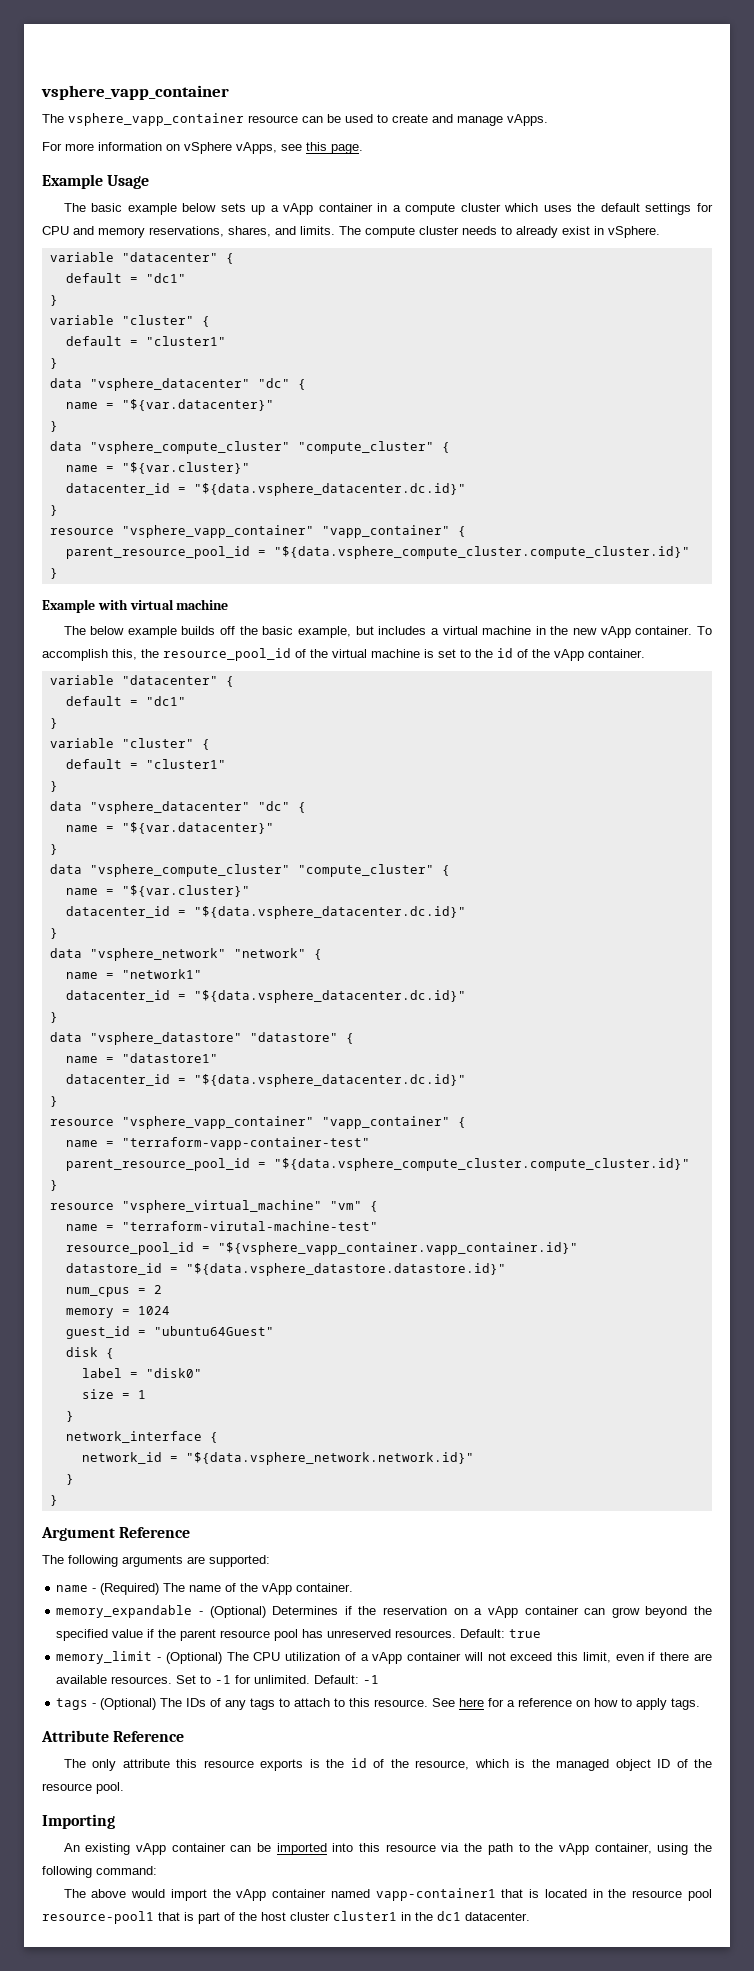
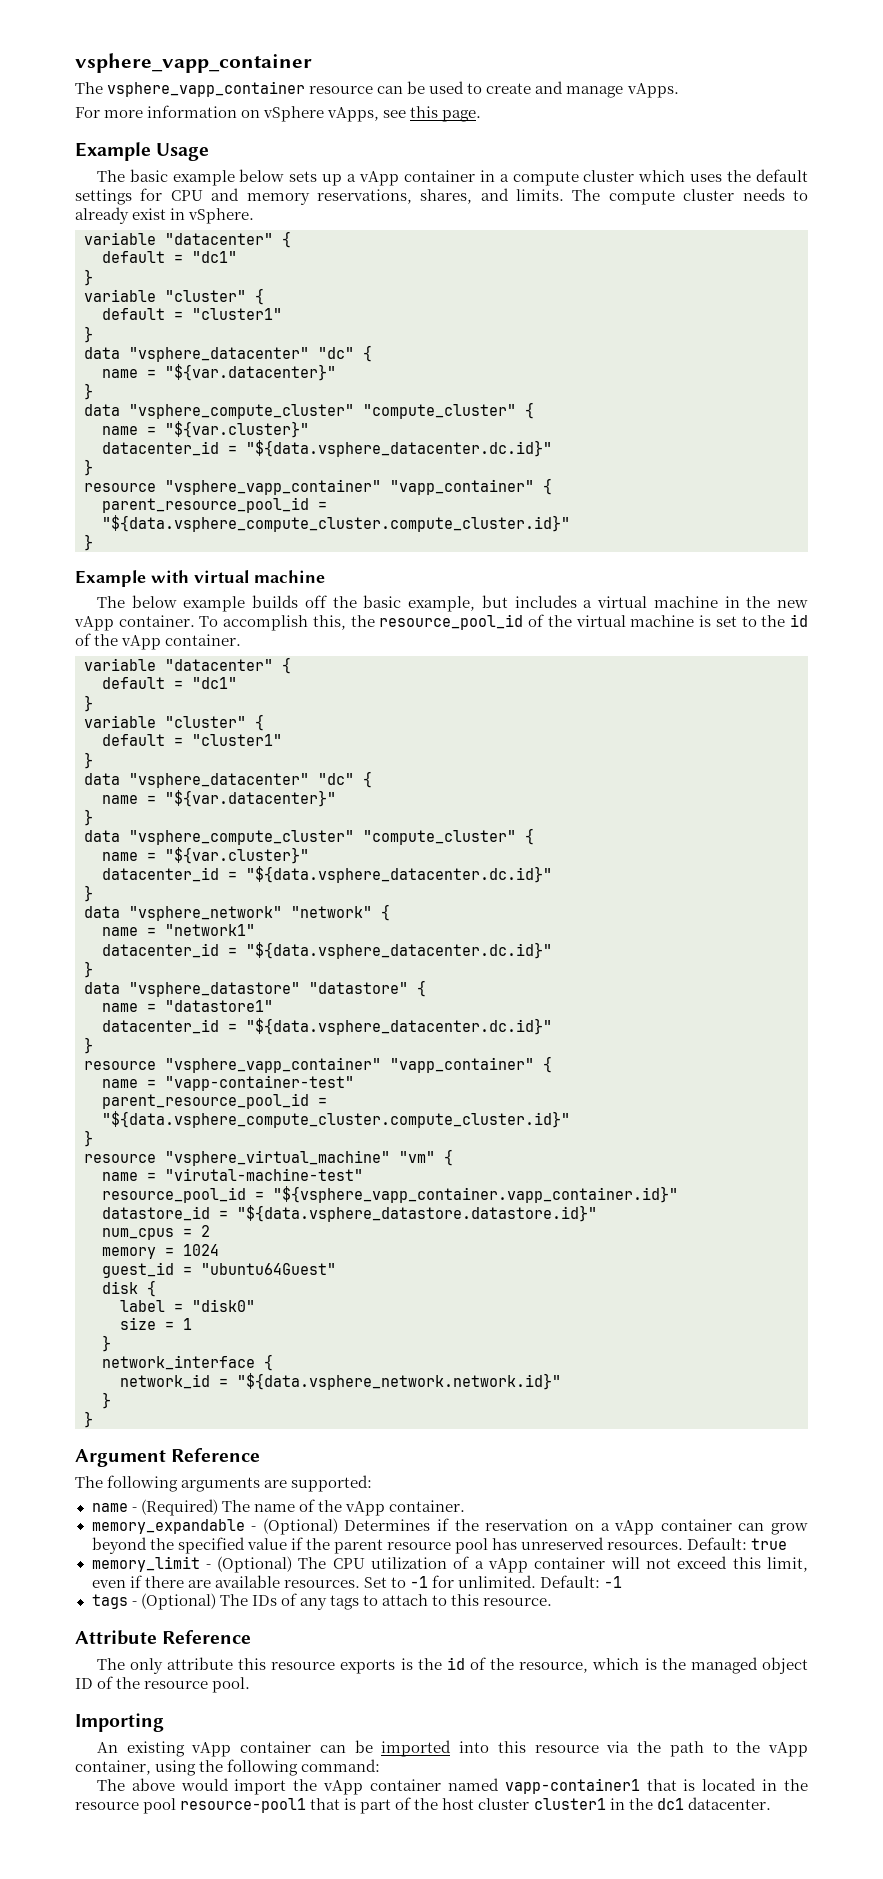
[121,1137,370,1150] "terraform-vapp-container-test" -> [165,1075,354,1091] "vapp-container-test"
[121,1221,378,1231] "terraform-virutal-machine-test" -> [165,1168,363,1181] "virutal-machine-test"
[432,1698,701,1710] See here for a reference on how to apply tags. -> (553, 1602) none

